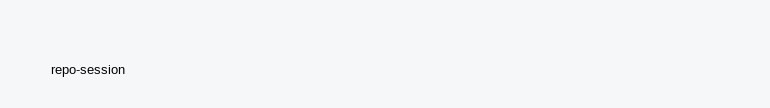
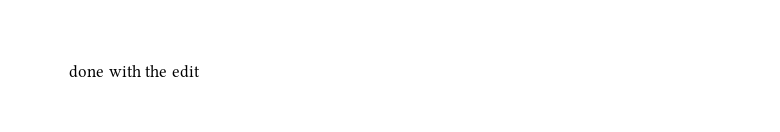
[51,65,125,77] repo-session -> [69,65,200,78] done with the edit

